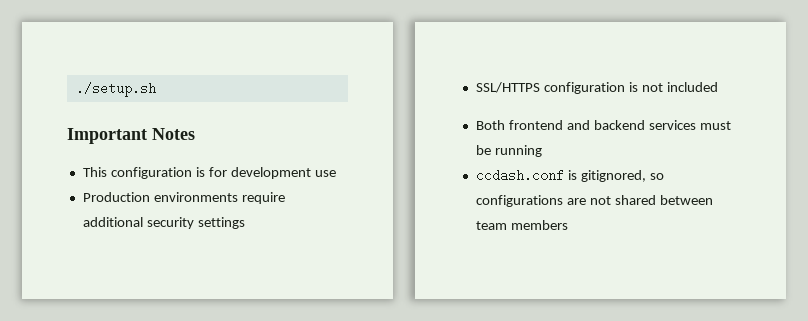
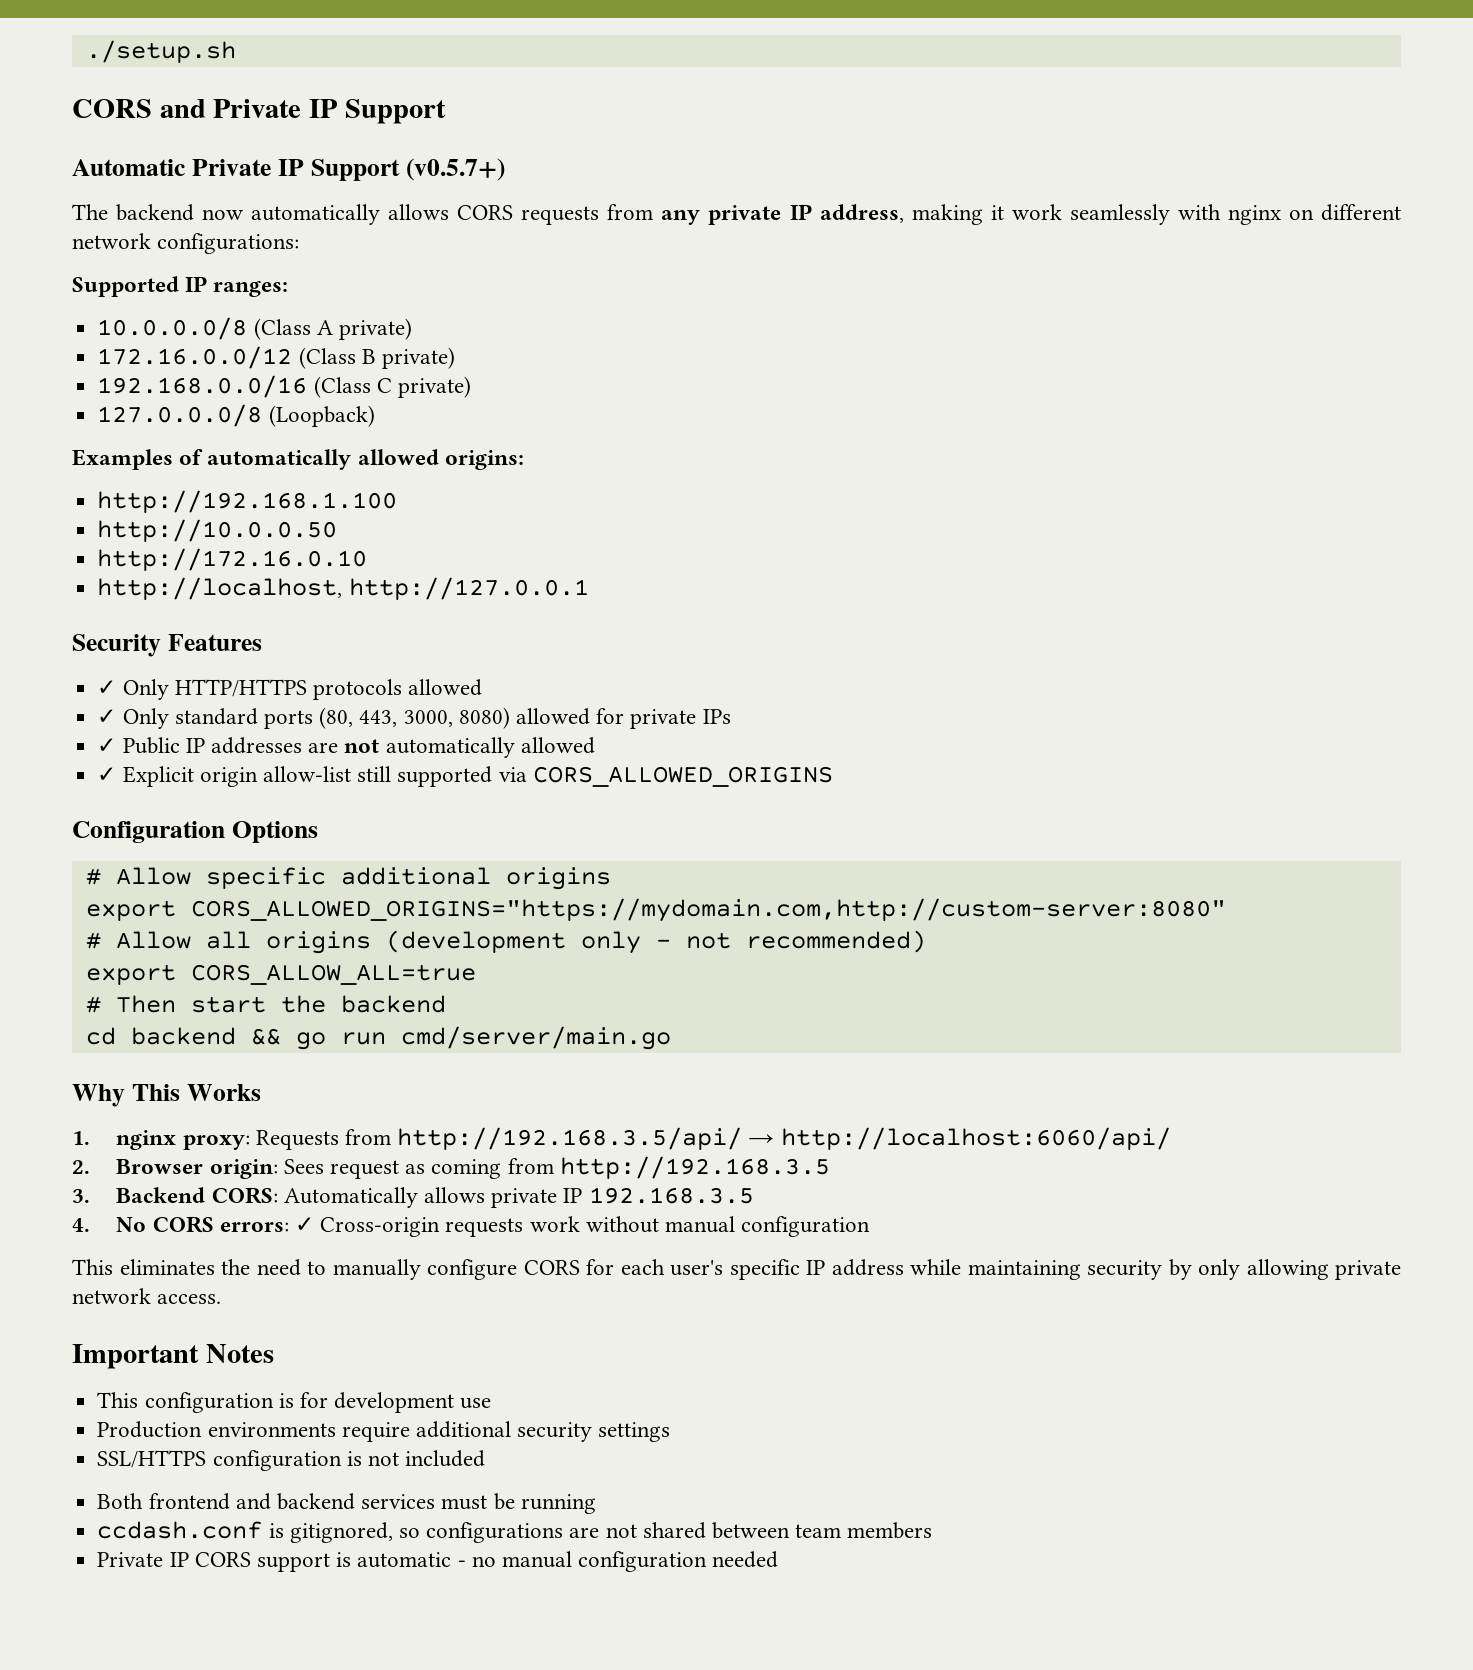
(156, 89) none -> [72,99,446,124] [72,158,505,181] [72,204,1401,225] [72,233,300,254] [72,276,289,297] [97,317,412,340] [97,346,455,369] [97,375,471,398] [97,404,375,427] [72,449,524,470] [97,490,398,513] [97,519,338,542] [97,548,368,571] [97,577,589,600] [72,634,262,657] [97,679,483,700] [97,707,731,729] [97,737,595,758] [97,766,833,787] [72,821,318,843] [85,867,611,890] [85,898,1226,922] [85,930,926,954] [85,964,476,985] [85,995,446,1013] [85,1026,671,1050] [72,1084,261,1107] [72,1127,1171,1150] [72,1156,830,1179] [72,1187,754,1208] [72,1216,871,1237] [72,1259,1401,1280] [72,1288,222,1304] // CORS and Private IP Support // Automatic Private IP Support (v0.5.7+) // The backend now automatically allows CORS requests from any private IP address, making it work seamlessly with nginx on different network configurations: // Supported IP ranges: // 10.0.0.0/8 (Class A private) // 172.16.0.0/12 (Class B private) // 192.168.0.0/16 (Class C private) // 127.0.0.0/8 (Loopback) // Examples of automatically allowed origins: // http://192.168.1.100 // http://10.0.0.50 // http://172.16.0.10 // http://localhost, http://127.0.0.1 // Security Features // ✓ Only HTTP/HTTPS protocols allowed // ✓ Only standard ports (80, 443, 3000, 8080) allowed for private IPs // ✓ Public IP addresses are not automatically allowed // ✓ Explicit origin allow-list still supported via CORS_ALLOWED_ORIGINS // Configuration Options // # Allow specific additional origins // export CORS_ALLOWED_ORIGINS="https://mydomain.com,http://custom-server:8080" // # Allow all origins (development only - not recommended) // export CORS_ALLOW_ALL=true // # Then start the backend // cd backend && go run cmd/server/main.go // Why This Works // 1. nginx proxy: Requests from http://192.168.3.5/api/ → http://localhost:6060/api/ // 2. Browser origin: Sees request as coming from http://192.168.3.5 // 3. Backend CORS: Automatically allows private IP 192.168.3.5 // 4. No CORS errors: ✓ Cross-origin requests work without manual configuration // This eliminates the need to manually configure CORS for each user's specific IP address while maintaining security by only allowing private network access.
(568, 225) none -> [97,1551,779,1572] // Private IP CORS support is automatic - no manual configuration needed

